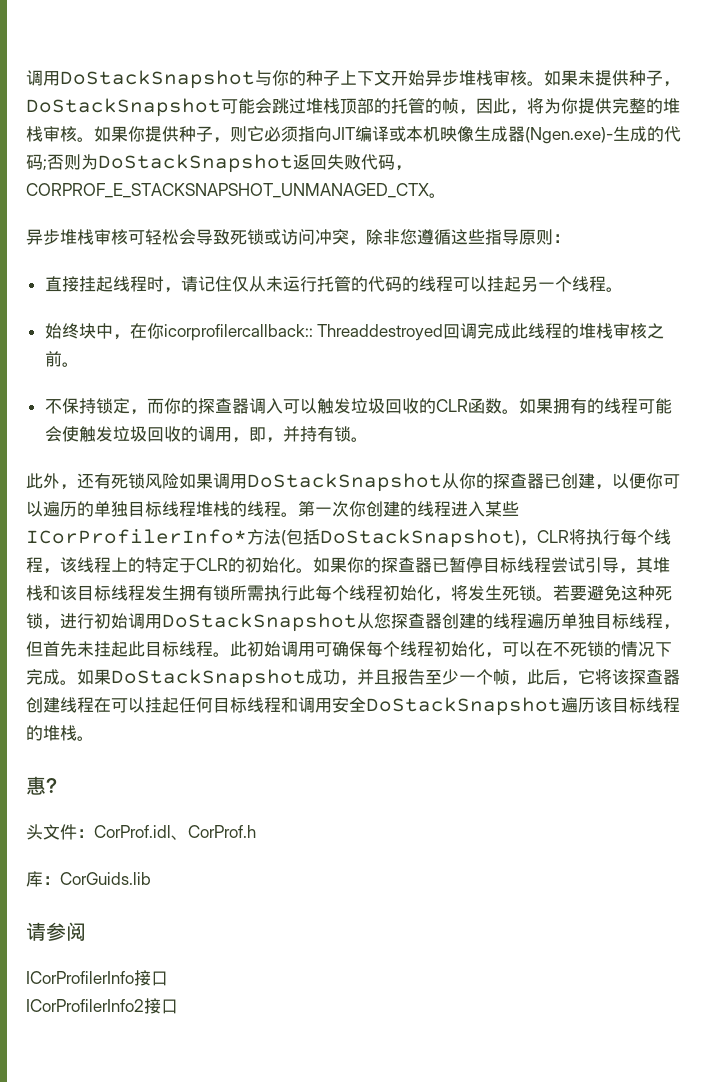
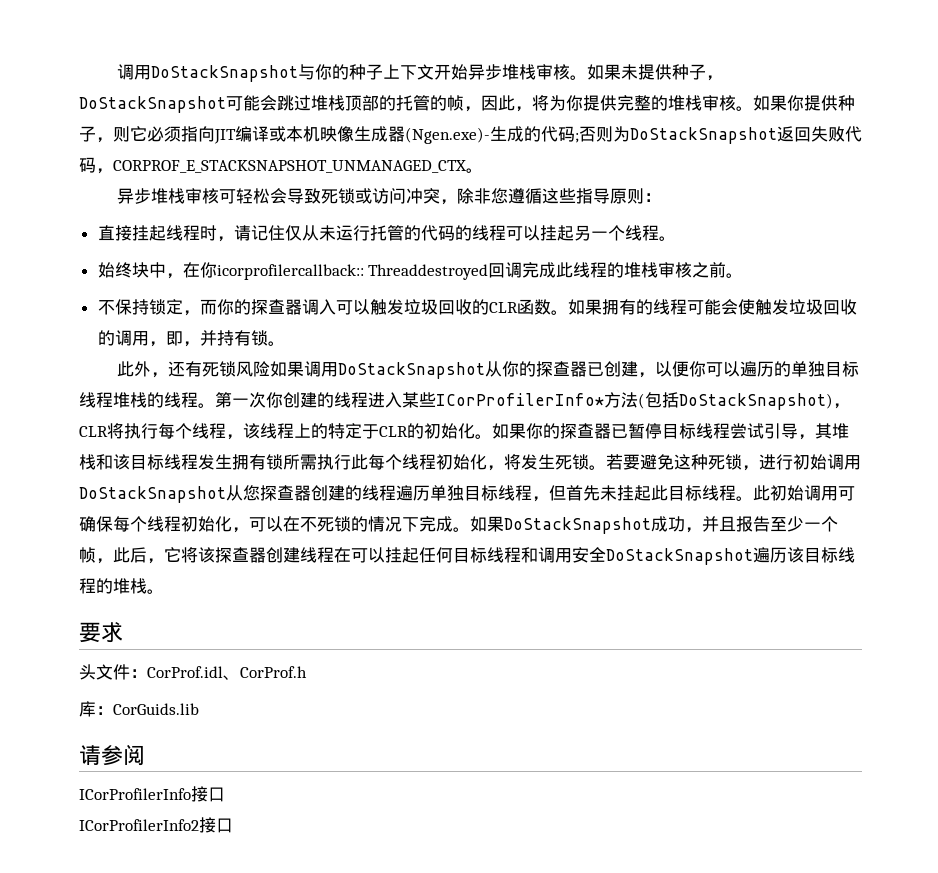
[26,776,57,795] 惠? -> [79,622,123,643] 要求

